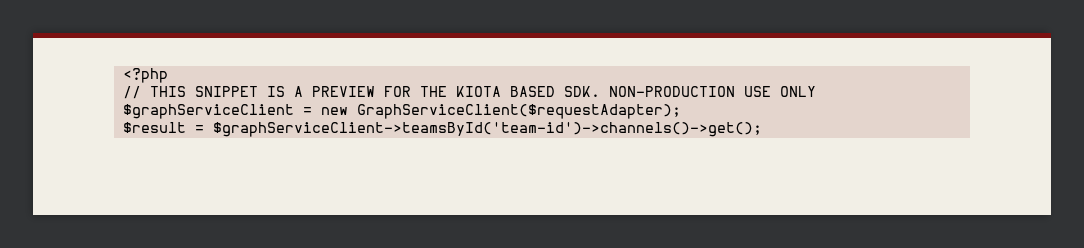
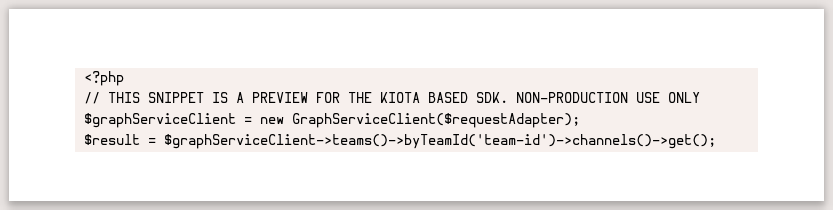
[213,122,763,137] $graphServiceClient->teamsById('team-id')->channels()->get(); -> [164,134,717,149] $graphServiceClient->teams()->byTeamId('team-id')->channels()->get();

